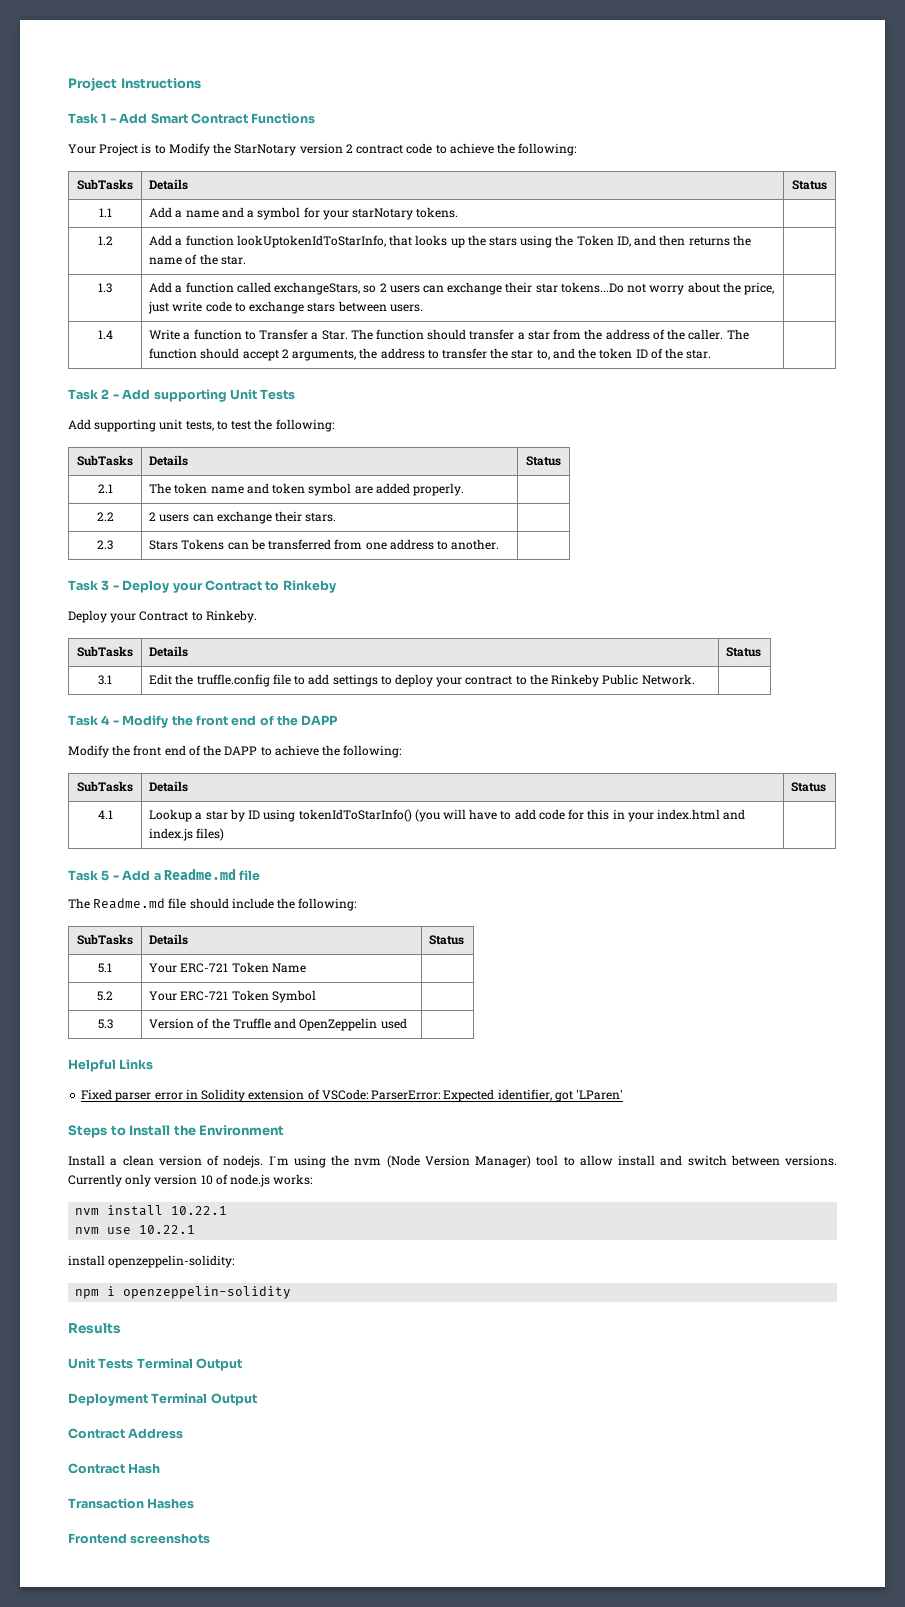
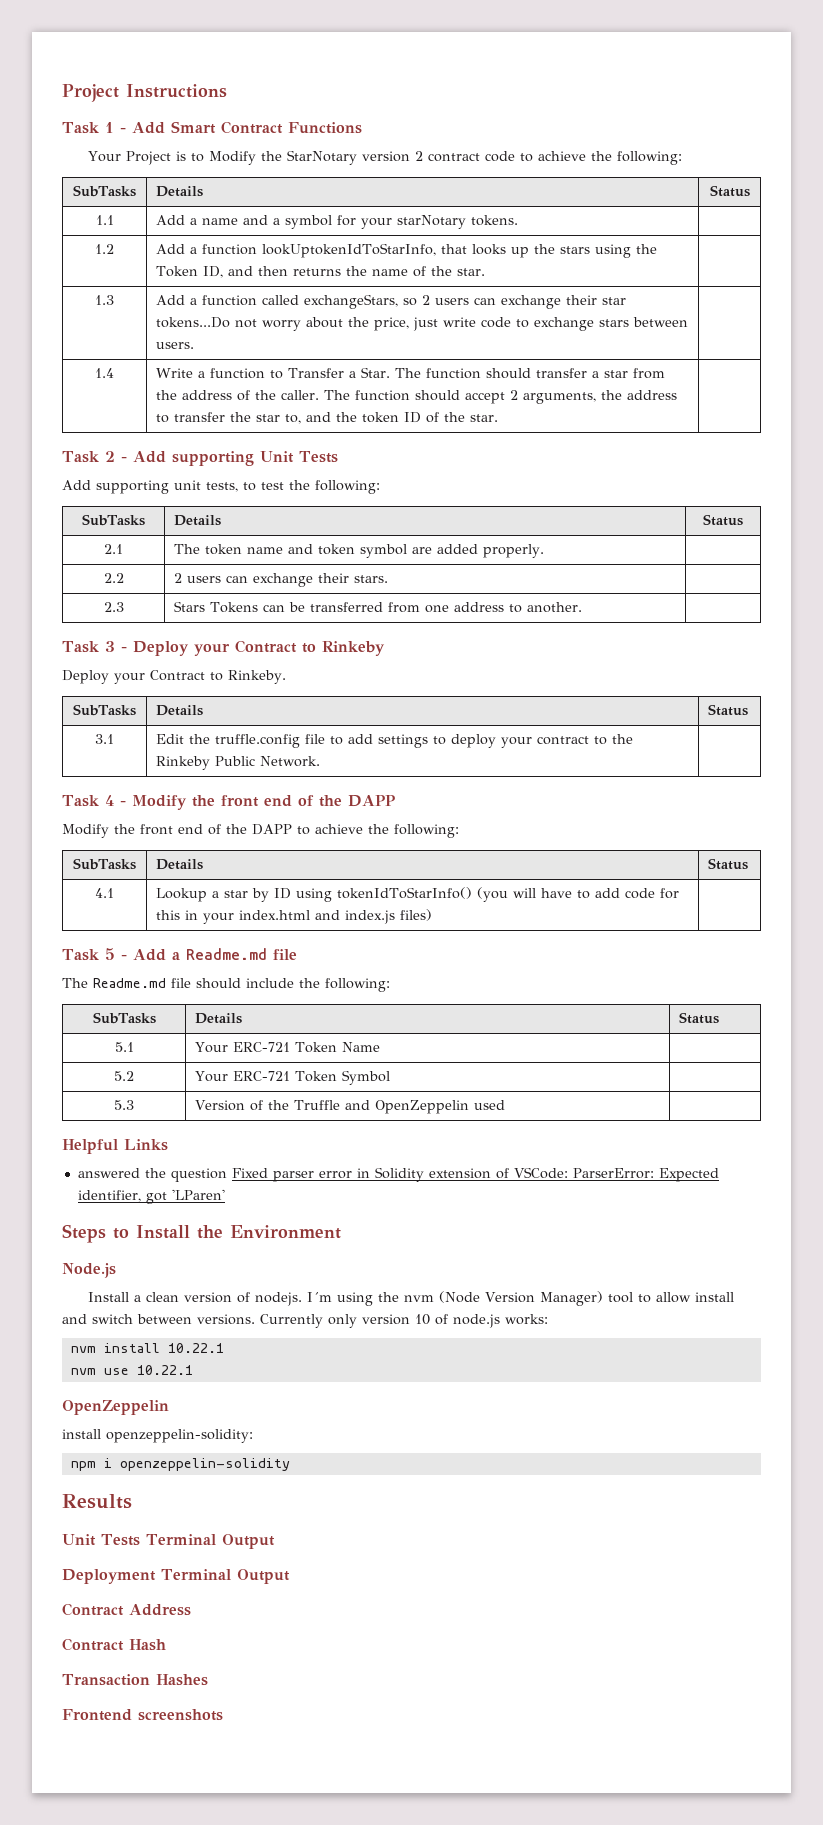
(154, 1064) none -> [77,1168,227,1182] answered the question
(285, 1130) none -> [62,1263,116,1278] // Node.js
(196, 1229) none -> [62,1400,169,1415] // OpenZeppelin

